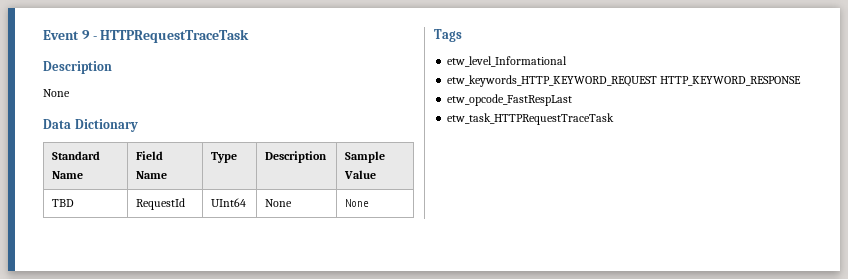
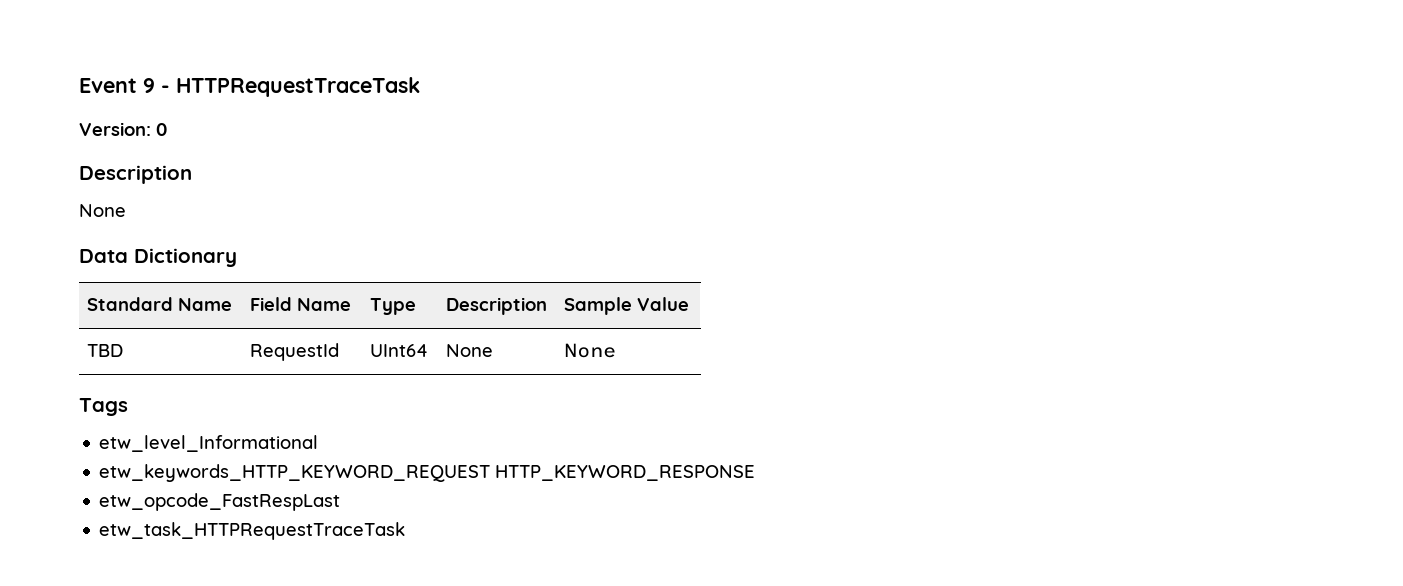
(250, 36) none -> [79,122,167,136] // Version: 0

